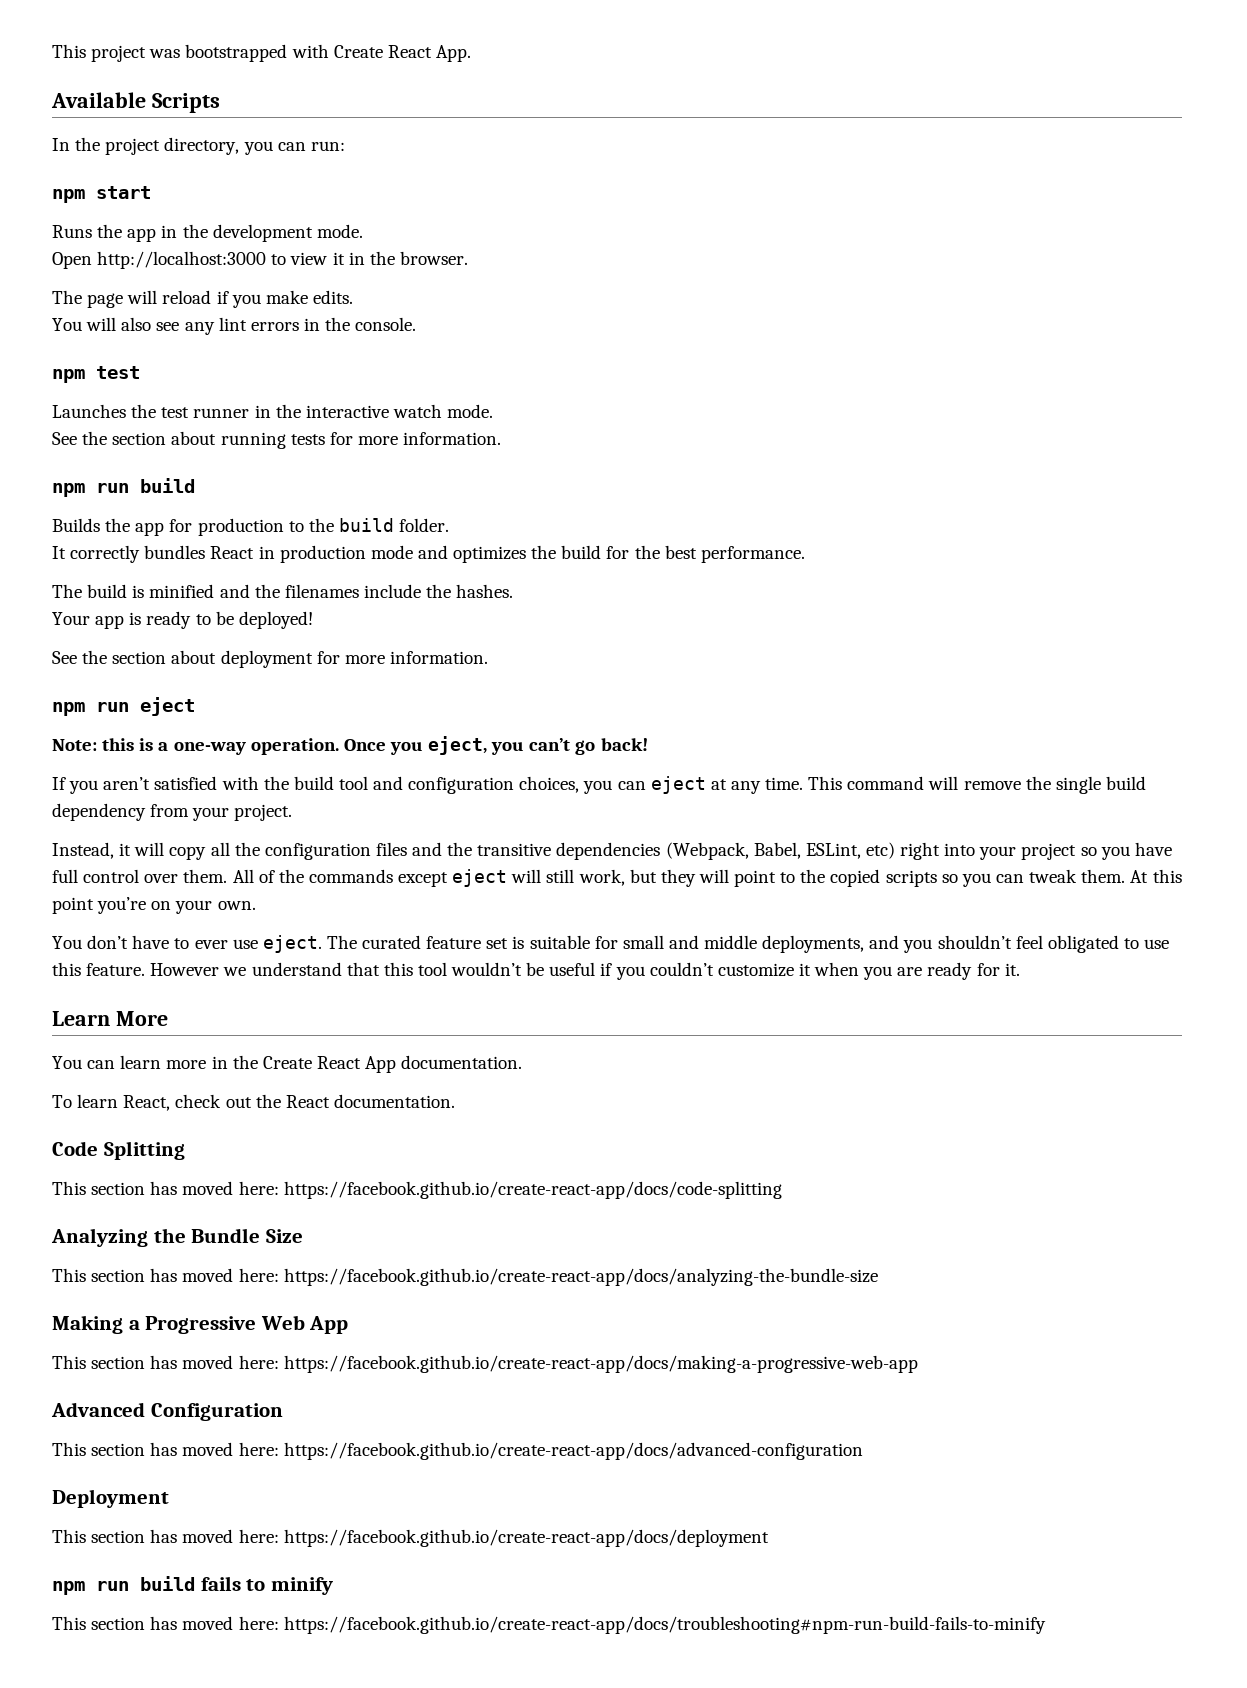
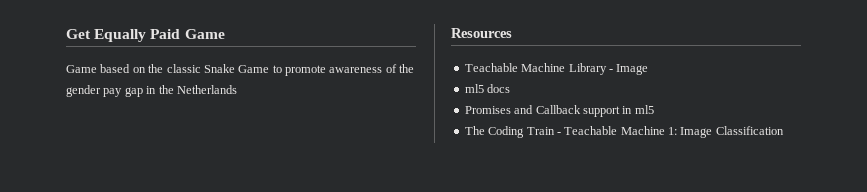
[52,44,471,62] [51,92,220,113] [52,137,345,155] [52,186,151,203] [52,224,363,242] [52,251,468,269] [52,290,353,308] [52,317,417,335] [52,366,140,383] [52,404,494,418] [52,431,502,449] [52,478,195,497] [52,518,450,536] [52,545,805,563] [52,584,514,598] [52,611,313,629] [52,650,488,668] [52,697,195,716] [52,736,648,755] [52,776,1146,794] [52,803,293,821] [52,842,1172,860] [52,869,1182,887] [52,897,256,914] [52,935,1170,953] [52,962,1020,980] [52,1011,168,1026] [52,1055,523,1073] [52,1094,455,1111] [52,1141,185,1160] [52,1181,782,1199] [51,1228,303,1247] [52,1268,878,1286] [52,1315,349,1334] [52,1355,918,1373] [51,1402,283,1421] [52,1442,863,1460] [52,1489,169,1508] [52,1529,769,1547] [52,1576,333,1595] [52,1616,1046,1634] This project was bootstrapped with Create React App. // Available Scripts // In the project directory, you can run: // npm start // Runs the app in the development mode. // Open http://localhost:3000 to view it in the browser. // The page will reload if you make edits. // You will also see any lint errors in the console. // npm test // Launches the test runner in the interactive watch mode. // See the section about running tests for more information. // npm run build // Builds the app for production to the build folder. // It correctly bundles React in production mode and optimizes the build for the best performance. // The build is minified and the filenames include the hashes. // Your app is ready to be deployed! // See the section about deployment for more information. // npm run eject // Note: this is a one-way operation. Once you eject, you can’t go back! // If you aren’t satisfied with the build tool and configuration choices, you can eject at any time. This command will remove the single build dependency from your project. // Instead, it will copy all the configuration files and the transitive dependencies (Webpack, Babel, ESLint, etc) right into your project so you have full control over them. All of the commands except eject will still work, but they will point to the copied scripts so you can tweak them. At this point you’re on your own. // You don’t have to ever use eject. The curated feature set is suitable for small and middle deployments, and you shouldn’t feel obligated to use this feature. However we understand that this tool wouldn’t be useful if you couldn’t customize it when you are ready for it. // Learn More // You can learn more in the Create React App documentation. // To learn React, check out the React documentation. // Code Splitting // This section has moved here: https://facebook.github.io/create-react-app/docs/code-splitting // Analyzing the Bundle Size // This section has moved here: https://facebook.github.io/create-react-app/docs/analyzing-the-bundle-size // Making a Progressive Web App // This section has moved here: https://facebook.github.io/create-react-app/docs/making-a-progressive-web-app // Advanced Configuration // This section has moved here: https://facebook.github.io/create-react-app/docs/advanced-configuration // Deployment // This section has moved here: https://facebook.github.io/create-react-app/docs/deployment // npm run build fails to minify // This section has moved here: https://facebook.github.io/create-react-app/docs/troubleshooting#npm-run-build-fails-to-minify -> [66,29,225,42] [66,64,415,76] [66,85,237,97] [451,28,512,38] [464,63,649,75] [464,84,511,93] [464,105,654,117] [464,126,784,138] Get Equally Paid Game // Game based on the classic Snake Game to promote awareness of the gender pay gap in the Netherlands // Resources // Teachable Machine Library - Image // ml5 docs // Promises and Callback support in ml5 // The Coding Train - Teachable Machine 1: Image Classification

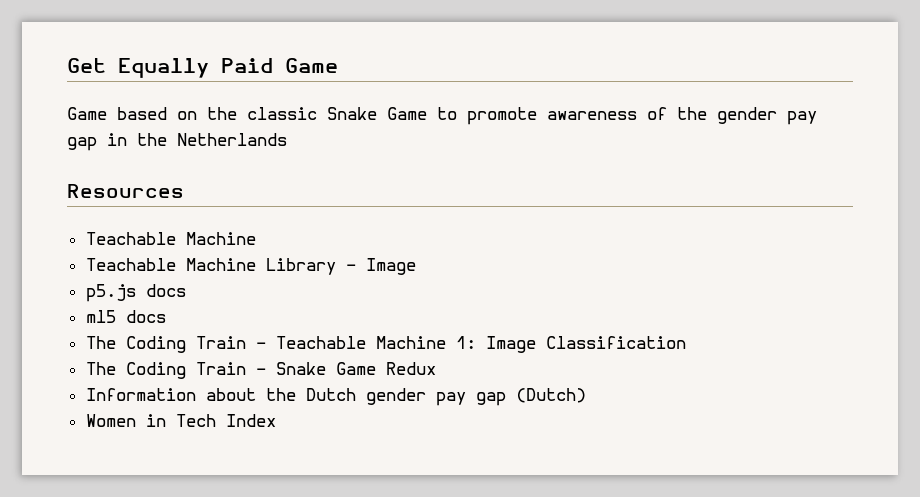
(566, 67) none -> [85,258,256,271] // Teachable Machine
(649, 69) none -> [85,284,186,302] // p5.js docs
[464,105,654,117] // Promises and Callback support in ml5 -> (166, 316) none
(784, 130) none -> [85,362,436,379] [85,388,586,406] [85,414,276,427] // The Coding Train - Snake Game Redux // Information about the Dutch gender pay gap (Dutch) // Women in Tech Index

